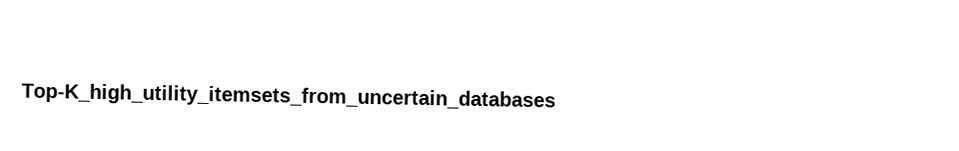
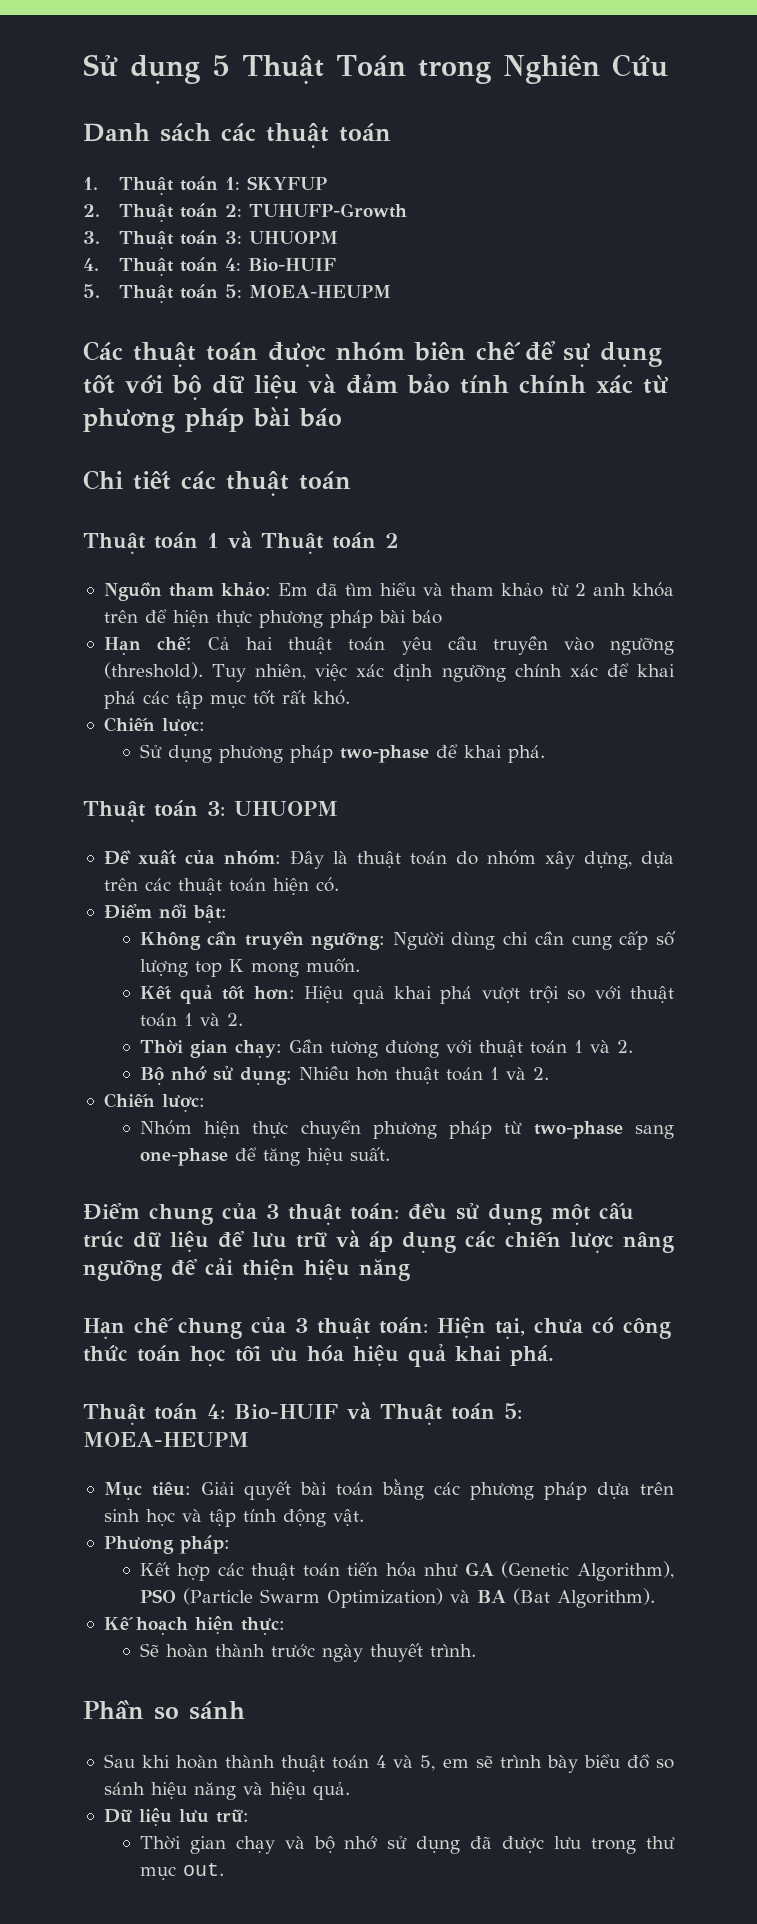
[21,82,556,112] Top-K_high_utility_itemsets_from_uncertain_databases -> [83,54,668,84] [83,123,391,148] [83,176,327,195] [83,203,407,222] [83,230,338,249] [83,257,336,276] [83,284,391,303] [83,341,662,367] [83,374,669,400] [83,407,342,433] [83,470,351,496] [83,531,398,554] [103,582,674,601] [103,609,442,628] [103,636,675,655] [103,662,675,682] [103,690,350,709] [103,717,205,736] [139,744,545,763] [83,800,338,822] [103,850,674,869] [103,877,339,896] [103,904,227,923] [139,931,676,950] [139,958,360,977] [139,985,674,1004] [139,1013,243,1027] [139,1039,633,1058] [139,1066,549,1085] [103,1093,205,1112] [139,1120,674,1139] [139,1147,390,1166] [83,1203,634,1225] [83,1230,674,1253] [83,1258,410,1281] [83,1317,671,1339] [83,1344,554,1367] [83,1402,522,1425] [83,1432,249,1447] [103,1479,674,1500] [103,1509,364,1527] [103,1535,230,1554] [139,1561,674,1581] [139,1588,655,1608] [103,1616,285,1635] [139,1643,476,1662] [83,1700,245,1720] [103,1754,674,1773] [103,1782,350,1800] [103,1808,249,1827] [139,1836,675,1854] [139,1863,224,1881] Sử dụng 5 Thuật Toán trong Nghiên Cứu // Danh sách các thuật toán // 1. Thuật toán 1: SKYFUP // 2. Thuật toán 2: TUHUFP-Growth // 3. Thuật toán 3: UHUOPM // 4. Thuật toán 4: Bio-HUIF // 5. Thuật toán 5: MOEA-HEUPM // Các thuật toán được nhóm biên chế để sự dụng tốt với bộ dữ liệu và đảm bảo tính chính xác từ phương pháp bài báo // Chi tiết các thuật toán // Thuật toán 1 và Thuật toán 2 // Nguồn tham khảo: Em đã tìm hiểu và tham khảo từ 2 anh khóa trên để hiện thực phương pháp bài báo // Hạn chế: Cả hai thuật toán yêu cầu truyền vào ngưỡng (threshold). Tuy nhiên, việc xác định ngưỡng chính xác để khai phá các tập mục tốt rất khó. // Chiến lược: // Sử dụng phương pháp two-phase để khai phá. // Thuật toán 3: UHUOPM // Đề xuất của nhóm: Đây là thuật toán do nhóm xây dựng, dựa trên các thuật toán hiện có. // Điểm nổi bật: // Không cần truyền ngưỡng: Người dùng chỉ cần cung cấp số lượng top K mong muốn. // Kết quả tốt hơn: Hiệu quả khai phá vượt trội so với thuật toán 1 và 2. // Thời gian chạy: Gần tương đương với thuật toán 1 và 2. // Bộ nhớ sử dụng: Nhiều hơn thuật toán 1 và 2. // Chiến lược: // Nhóm hiện thực chuyển phương pháp từ two-phase sang one-phase để tăng hiệu suất. // Điểm chung của 3 thuật toán: đều sử dụng một cấu trúc dữ liệu để lưu trữ và áp dụng các chiến lược nâng ngưỡng để cải thiện hiệu năng // Hạn chế chung của 3 thuật toán: Hiện tại, chưa có công thức toán học tối ưu hóa hiệu quả khai phá. // Thuật toán 4: Bio-HUIF và Thuật toán 5: MOEA-HEUPM // Mục tiêu: Giải quyết bài toán bằng các phương pháp dựa trên sinh học và tập tính động vật. // Phương pháp: // Kết hợp các thuật toán tiến hóa như GA (Genetic Algorithm), PSO (Particle Swarm Optimization) và BA (Bat Algorithm). // Kế hoạch hiện thực: // Sẽ hoàn thành trước ngày thuyết trình. // Phần so sánh // Sau khi hoàn thành thuật toán 4 và 5, em sẽ trình bày biểu đồ so sánh hiệu năng và hiệu quả. // Dữ liệu lưu trữ: // Thời gian chạy và bộ nhớ sử dụng đã được lưu trong thư mục out.

